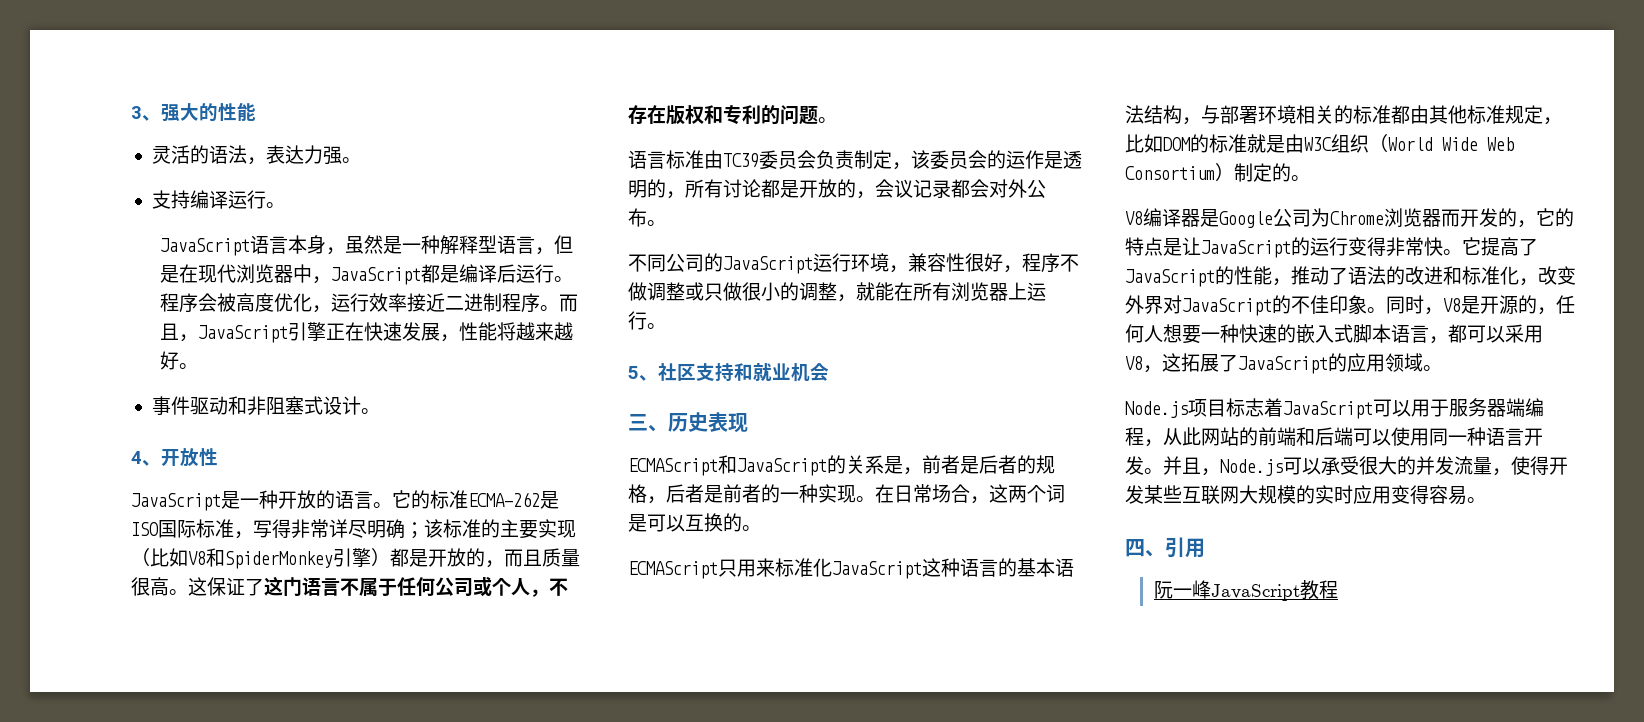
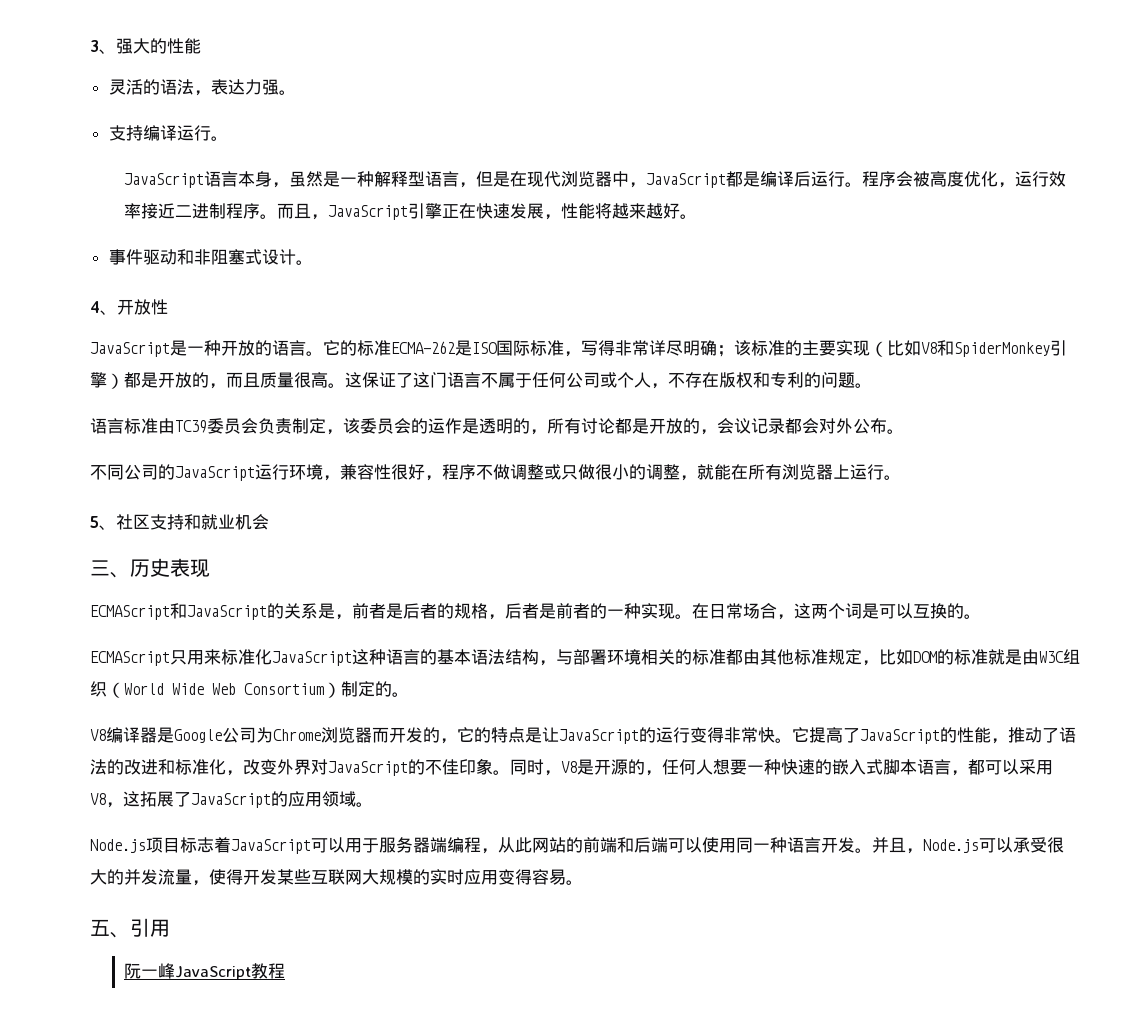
[1125,539,1145,557] 四 -> [90,919,110,936] 五

